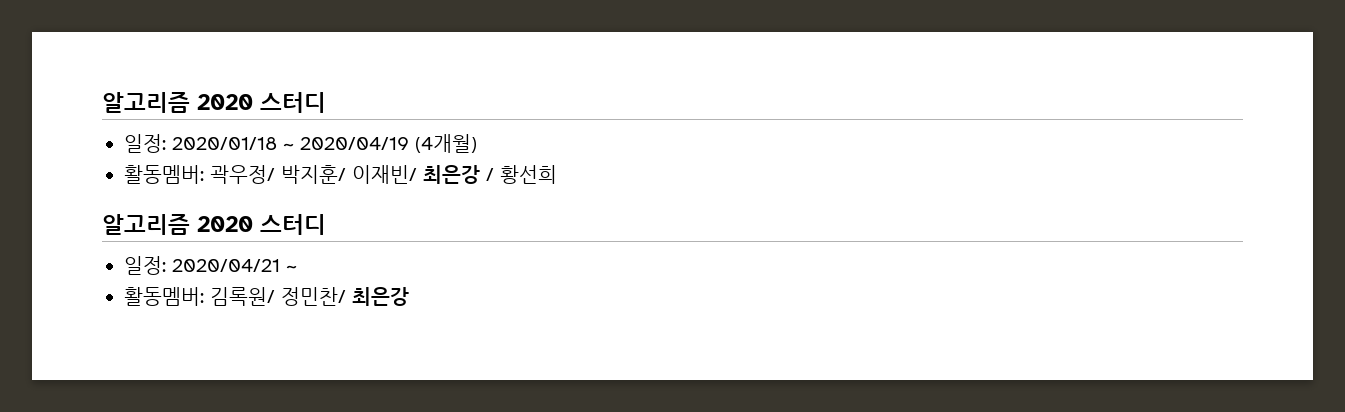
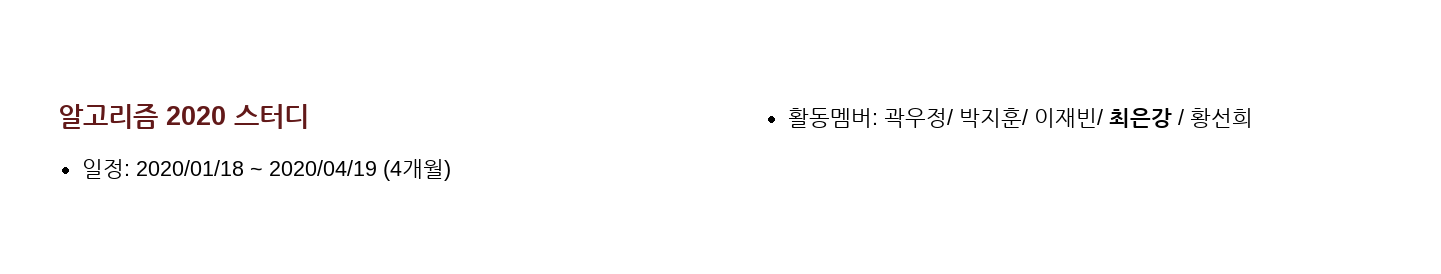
[102,214,326,235] [124,256,297,275] [124,287,409,306] // 알고리즘 2020 스터디 // 일정: 2020/04/21 ~ // 활동멤버: 김록원/ 정민찬/ 최은강 -> (1253, 118) none

